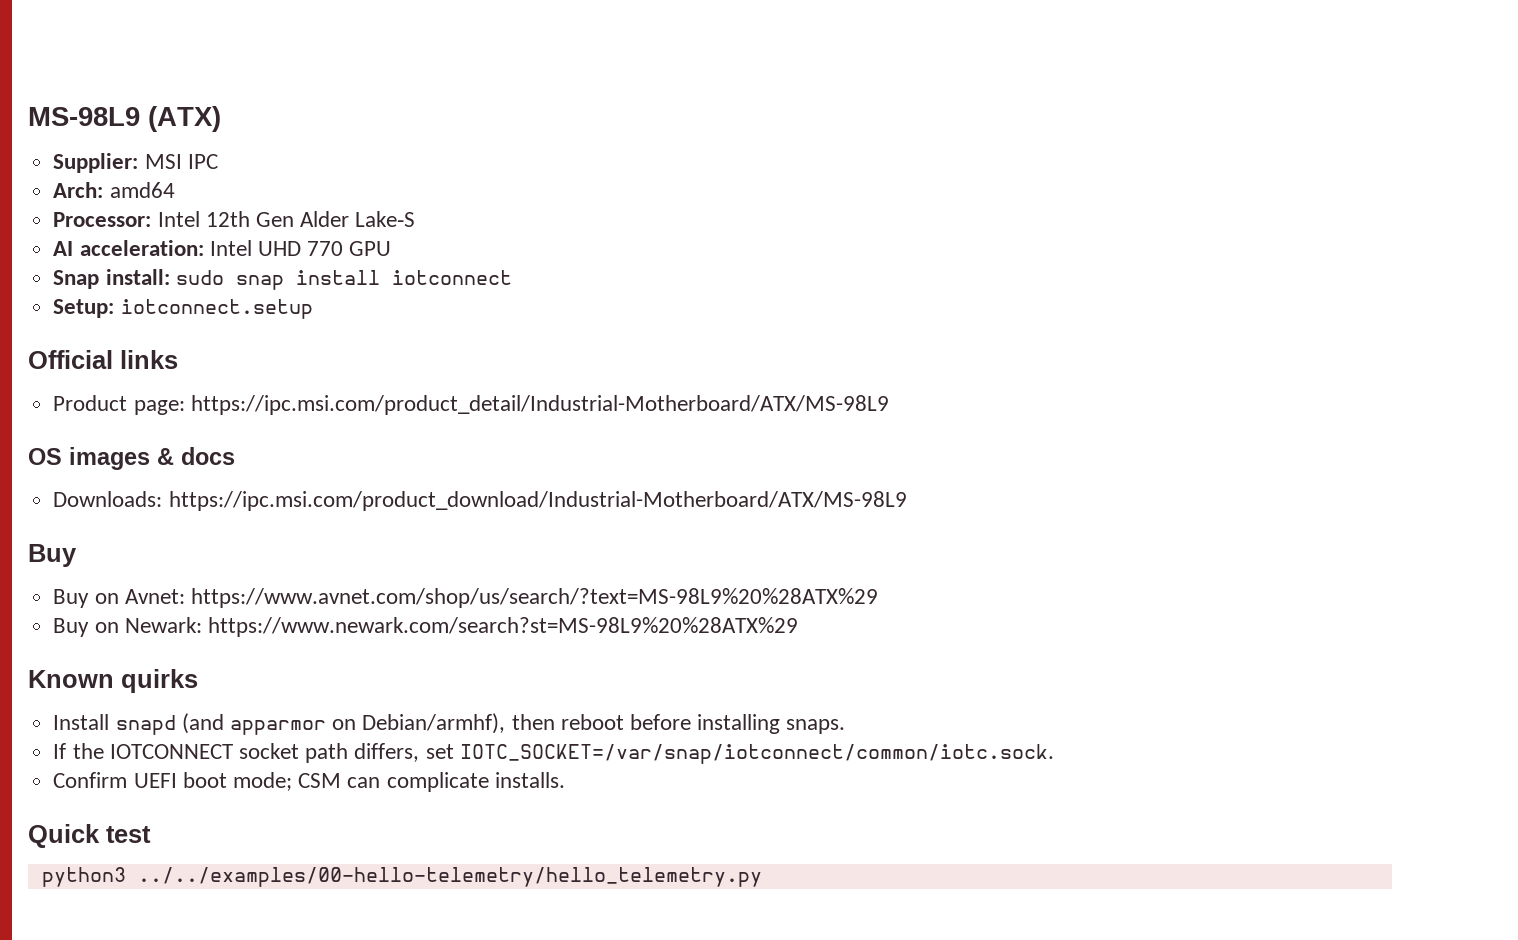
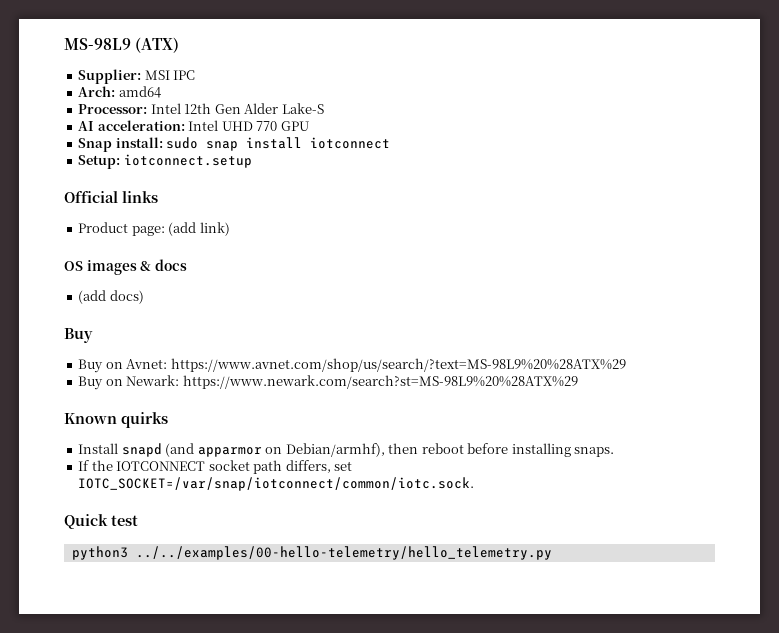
[190,395,889,415] https://ipc.msi.com/product_detail/Industrial-Motherboard/ATX/MS-98L9 -> [168,222,230,236] (add link)
[53,491,907,511] Downloads: https://ipc.msi.com/product_download/Industrial-Motherboard/ATX/MS-98L9 -> [78,290,144,304] (add docs)
[53,772,565,792] // Confirm UEFI boot mode; CSM can complicate installs. -> (475, 484) none

